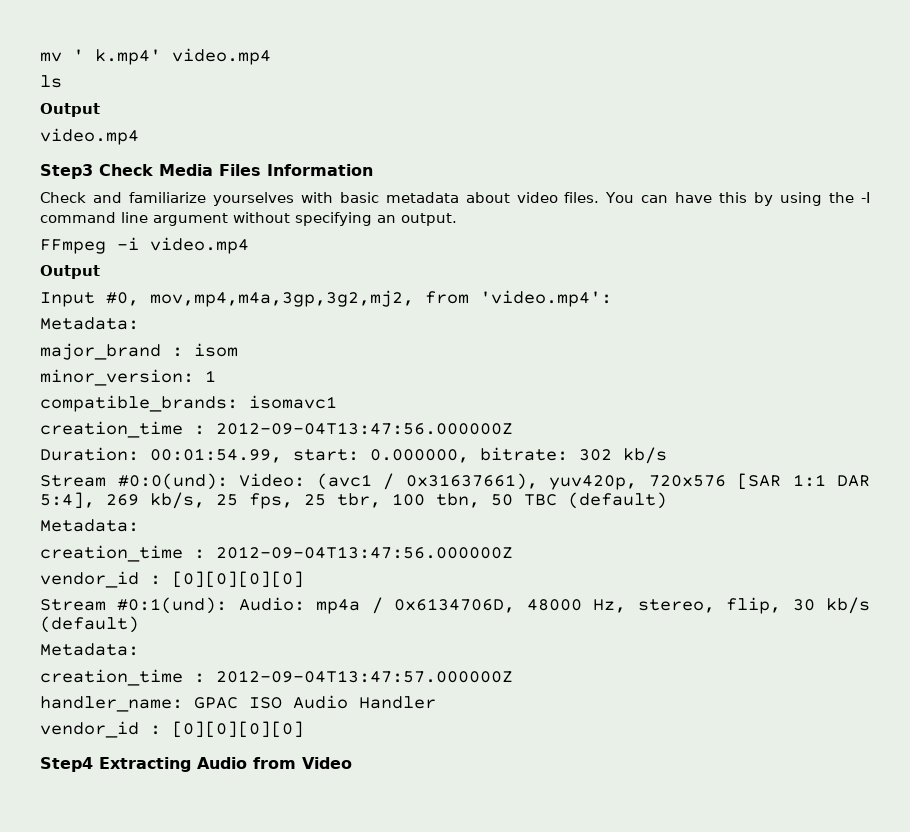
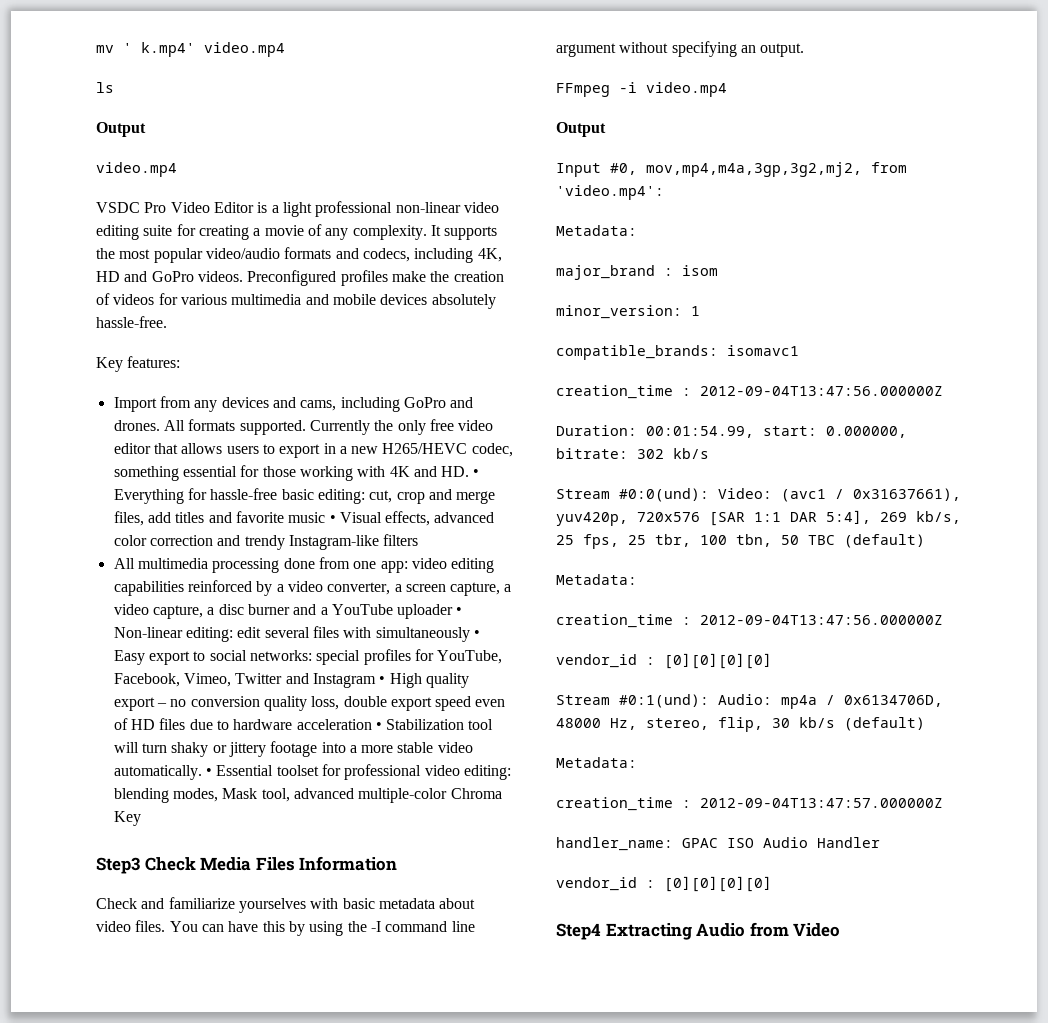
(139, 136) none -> [96,201,499,217] [96,224,498,240] [96,247,502,263] [96,270,504,286] [96,293,496,309] [96,316,167,328] [96,356,181,372] [113,396,474,412] [113,419,494,435] [113,443,513,458] [113,465,480,481] [113,488,496,504] [113,511,495,526] [113,534,419,550] [113,557,495,573] [113,580,512,596] [113,604,463,619] [113,626,480,642] [113,649,503,665] [113,673,469,688] [113,696,506,711] [113,718,494,730] [113,741,473,757] [113,764,511,780] [113,788,502,803] [113,811,141,826] // VSDC Pro Video Editor is a light professional non-linear video editing suite for creating a movie of any complexity. It supports the most popular video/audio formats and codecs, including 4K, HD and GoPro videos. Preconfigured profiles make the creation of videos for various multimedia and mobile devices absolutely hassle-free. // Key features: // Import from any devices and cams, including GoPro and drones. All formats supported. Сurrently the only free video editor that allows users to export in a new H265/HEVC codec, something essential for those working with 4K and HD. • Everything for hassle-free basic editing: cut, crop and merge files, add titles and favorite music • Visual effects, advanced color correction and trendy Instagram-like filters // All multimedia processing done from one app: video editing capabilities reinforced by a video converter, a screen capture, a video capture, a disc burner and a YouTube uploader • Non-linear editing: edit several files with simultaneously • Easy export to social networks: special profiles for YouTube, Facebook, Vimeo, Twitter and Instagram • High quality export – no conversion quality loss, double export speed even of HD files due to hardware acceleration • Stabilization tool will turn shaky or jittery footage into a more stable video automatically. • Essential toolset for professional video editing: blending modes, Mask tool, advanced multiple-color Chroma Key

